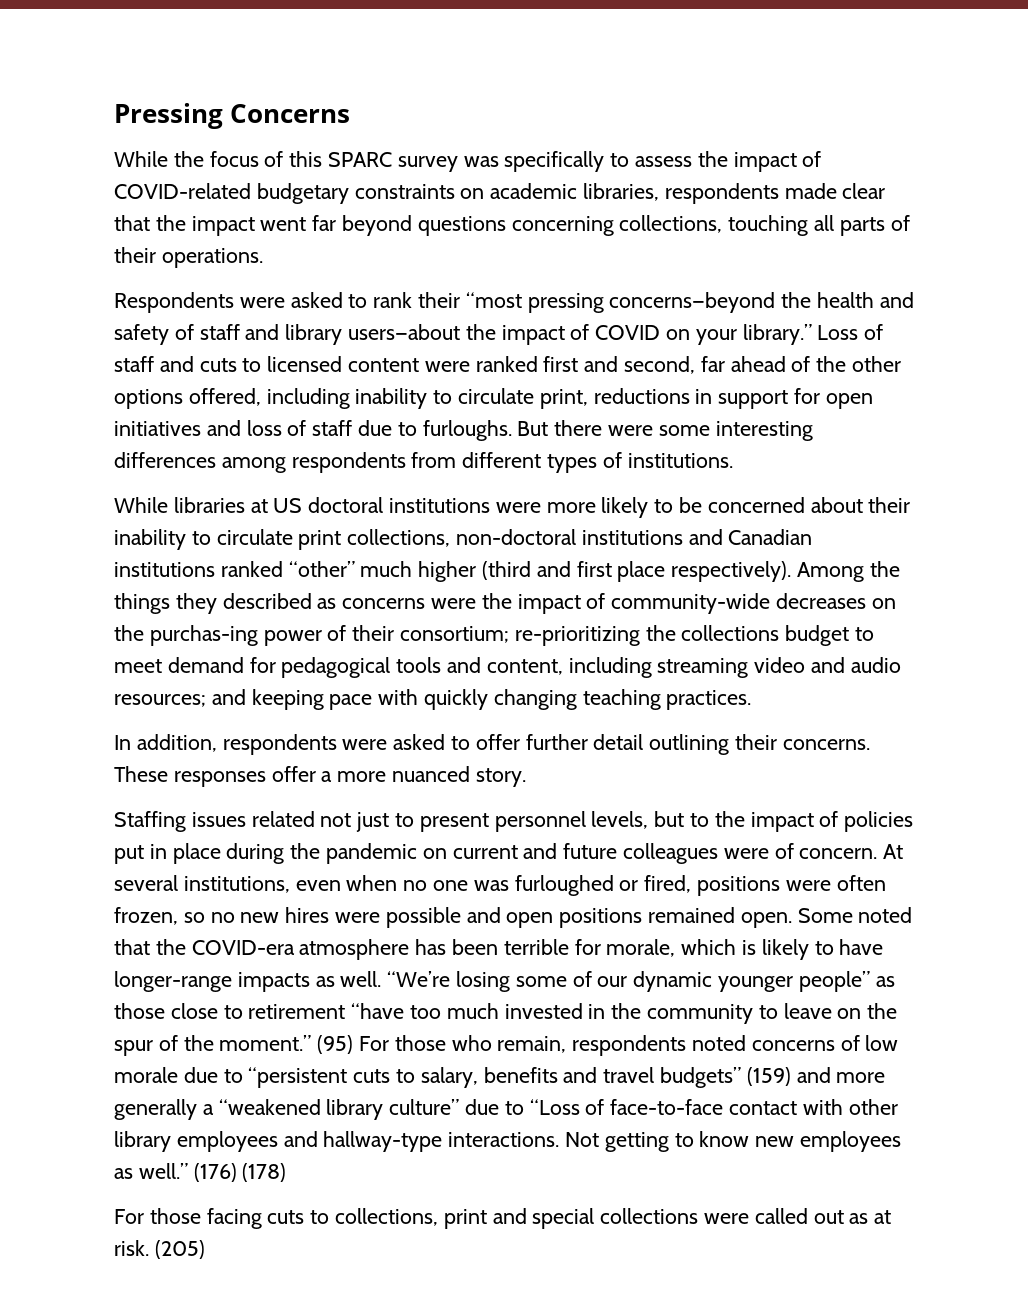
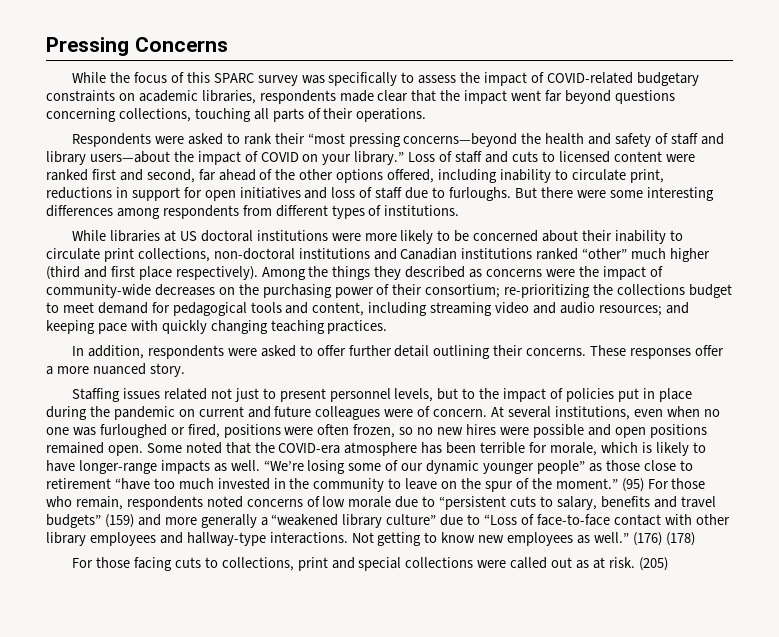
[149,625,258,646] purchas-ing -> [262,284,332,298] purchasing

